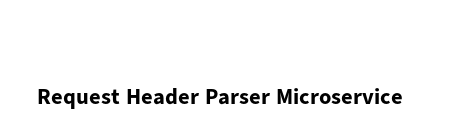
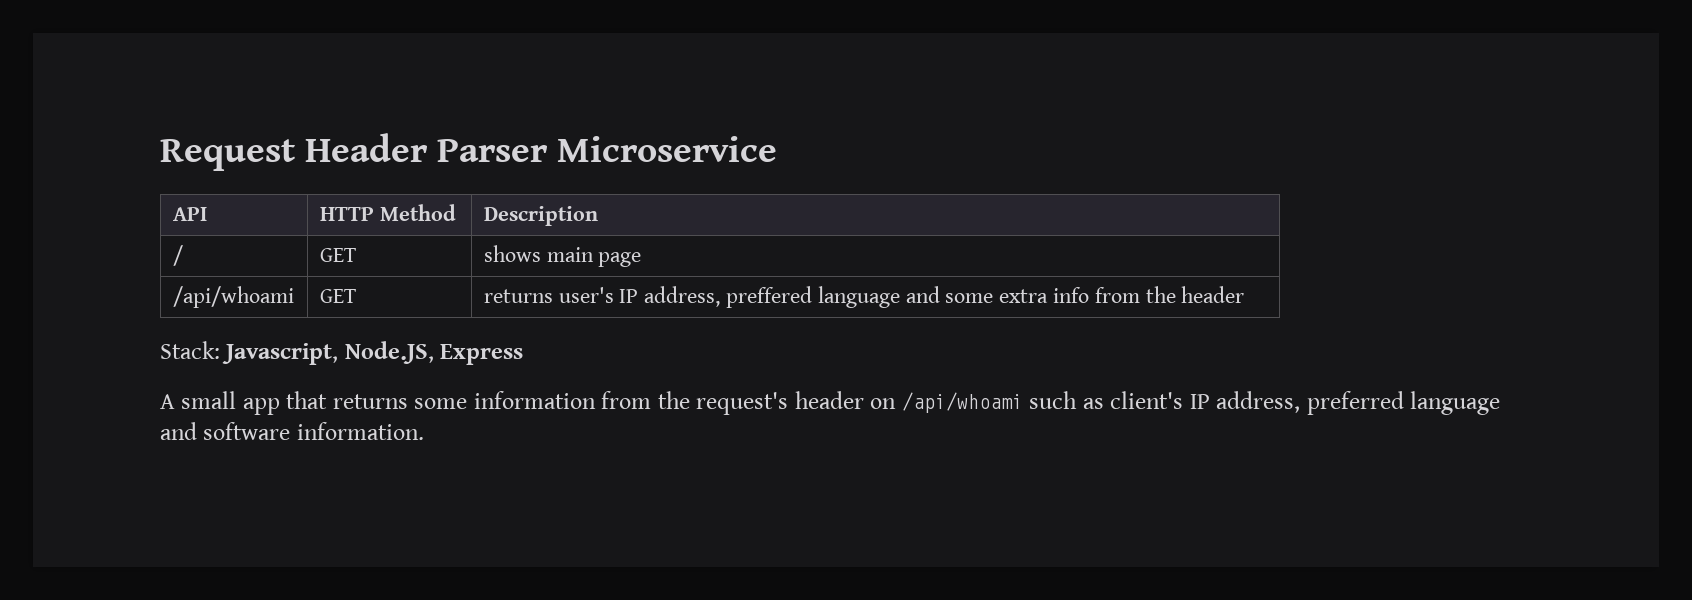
(404, 96) none -> [172,207,207,221] [319,204,456,221] [483,206,598,226] [172,245,183,266] [319,248,356,262] [483,245,642,267] [172,286,294,308] [319,289,356,303] [483,286,1245,308] [160,341,524,365] [160,391,1501,415] [160,422,424,440] // API | HTTP Method | Description // / | GET | shows main page // /api/whoami | GET | returns user's IP address, preffered language and some extra info from the header // Stack: Javascript, Node.JS, Express // A small app that returns some information from the request's header on /api/whoami such as client's IP address, preferred language and software information.

